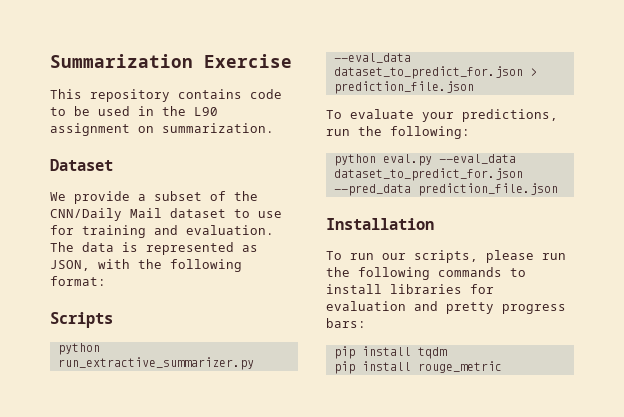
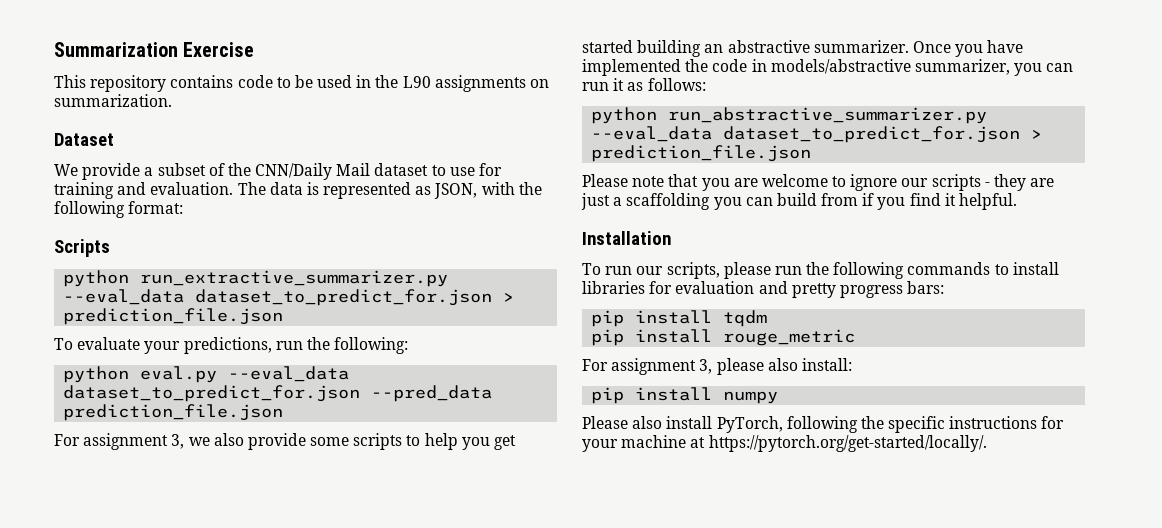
[50,123,130,136] assignment -> [434,75,526,92] assignments
(558, 189) none -> [54,433,517,450] [582,40,1024,57] [582,59,1074,76] [582,78,706,91] [591,107,988,124] [591,126,1043,143] [591,145,812,162] [582,174,1055,191] [581,193,1018,210] // For assignment 3, we also provide some scripts to help you get started building an abstractive summarizer. Once you have implemented the code in models/abstractive summarizer, you can run it as follows: // python run_abstractive_summarizer.py --eval_data dataset_to_predict_for.json > prediction_file.json // Please note that you are welcome to ignore our scripts - they are just a scaffolding you can build from if you find it helpful.
(502, 367) none -> [582,358,852,375] [591,387,779,404] [582,416,1065,433] [582,435,987,452] // For assignment 3, please also install: // pip install numpy // Please also install PyTorch, following the specific instructions for your machine at https://pytorch.org/get-started/locally/.

